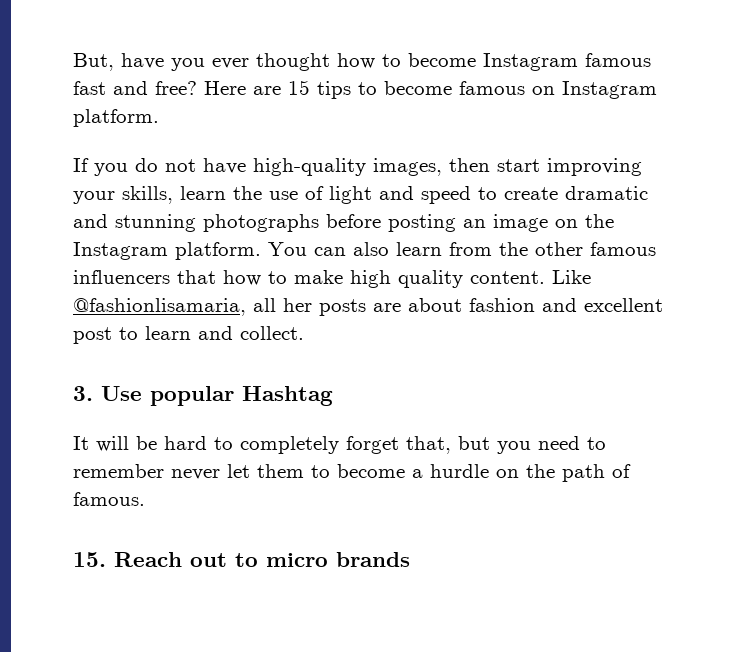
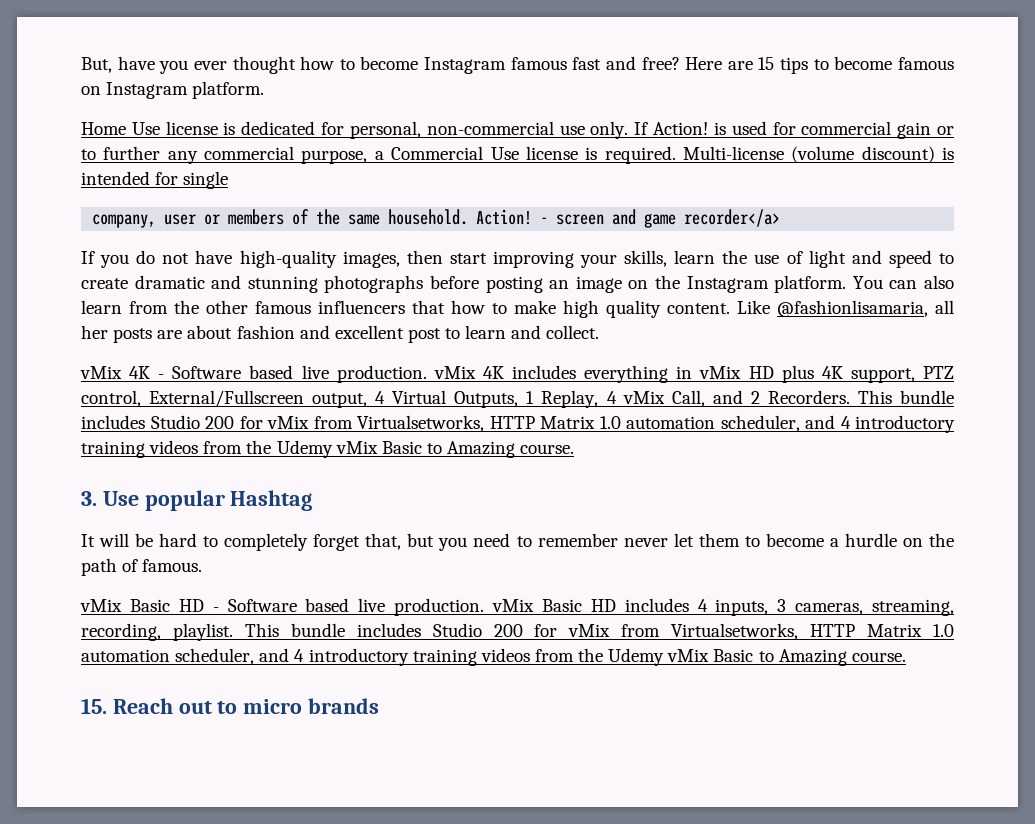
(159, 118) none -> [81,121,955,139] [81,146,955,164] [81,171,229,189] [92,209,781,228] // Home Use license is dedicated for personal, non-commercial use only. If Action! is used for commercial gain or to further any commercial purpose, a Commercial Use license is required. Multi-license (volume discount) is intended for single // company, user or members of the same household. Action! - screen and game recorder</a>
(304, 333) none -> [80,365,955,383] [81,390,955,408] [81,415,955,433] [81,440,575,458] // vMix 4K - Software based live production. vMix 4K includes everything in vMix HD plus 4K support, PTZ control, External/Fullscreen output, 4 Virtual Outputs, 1 Replay, 4 vMix Call, and 2 Recorders. This bundle includes Studio 200 for vMix from Virtualsetworks, HTTP Matrix 1.0 automation scheduler, and 4 introductory training videos from the Udemy vMix Basic to Amazing course.
(145, 499) none -> [80,598,954,616] [81,623,954,641] [81,648,906,666] // vMix Basic HD - Software based live production. vMix Basic HD includes 4 inputs, 3 cameras, streaming, recording, playlist. This bundle includes Studio 200 for vMix from Virtualsetworks, HTTP Matrix 1.0 automation scheduler, and 4 introductory training videos from the Udemy vMix Basic to Amazing course.

